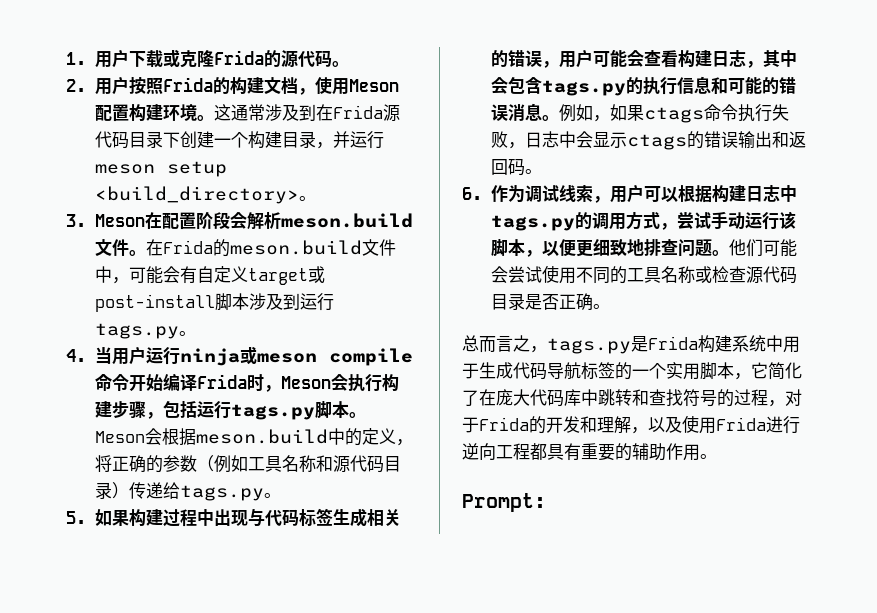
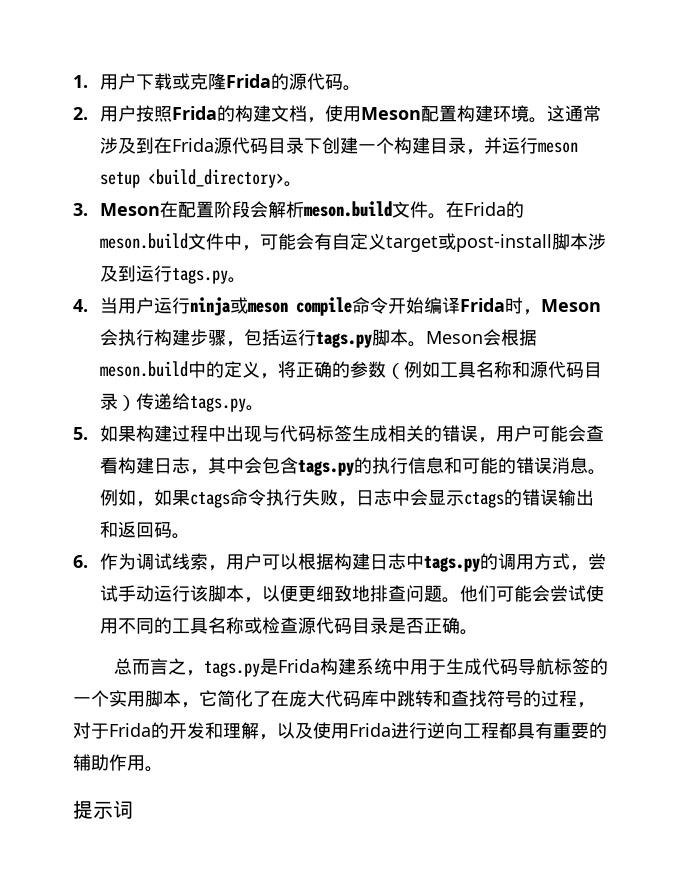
[462,493,546,512] Prompt: -> [73,800,133,819] 提示词

